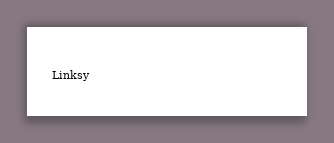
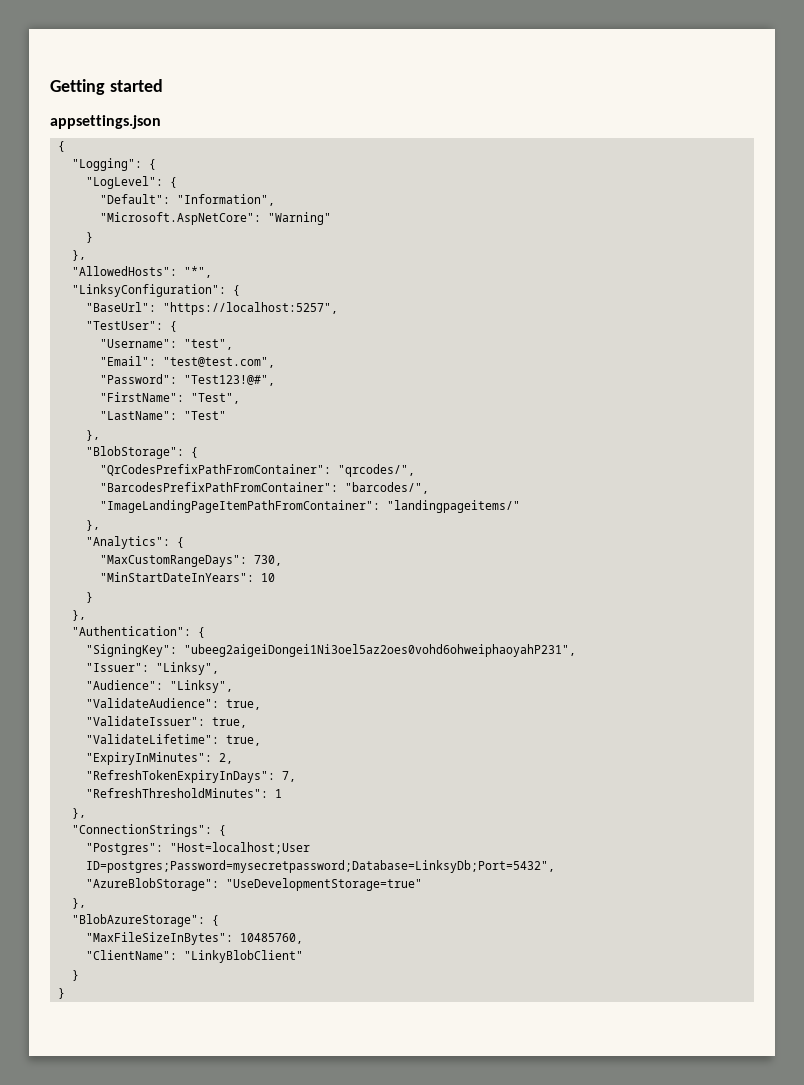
[52,70,90,81] Linksy -> [50,79,163,95] [50,115,161,129] [57,141,65,152] [71,158,156,171] [85,176,177,189] [99,194,275,206] [99,212,331,225] [85,232,93,243] [71,250,86,261] [71,266,212,278] [71,284,240,297] [85,302,338,315] [85,321,177,332] [99,339,233,350] [99,356,275,368] [99,374,275,386] [99,392,240,404] [99,411,226,420] [85,430,100,441] [85,446,198,459] [99,464,415,477] [99,482,429,494] [99,500,520,513] [85,520,100,531] [85,536,184,549] [99,555,282,567] [99,572,275,582] [85,592,93,603] [71,610,86,621] [71,626,205,638] [85,644,576,657] [85,662,219,675] [85,680,233,693] [85,698,261,710] [85,716,247,728] [85,734,261,746] [85,752,233,765] [85,770,296,783] [85,788,282,798] [71,808,86,819] [71,824,226,837] [85,842,310,855] [85,860,555,873] [85,878,422,891] [71,898,86,909] [71,914,219,927] [85,932,303,945] [85,950,303,963] [71,970,79,981] [57,988,65,999] Getting started // appsettings.json // { // "Logging": { // "LogLevel": { // "Default": "Information", // "Microsoft.AspNetCore": "Warning" // } // }, // "AllowedHosts": "*", // "LinksyConfiguration": { // "BaseUrl": "https://localhost:5257", // "TestUser": { // "Username": "test", // "Email": "test@test.com", // "Password": "Test123!@#", // "FirstName": "Test", // "LastName": "Test" // }, // "BlobStorage": { // "QrCodesPrefixPathFromContainer": "qrcodes/", // "BarcodesPrefixPathFromContainer": "barcodes/", // "ImageLandingPageItemPathFromContainer": "landingpageitems/" // }, // "Analytics": { // "MaxCustomRangeDays": 730, // "MinStartDateInYears": 10 // } // }, // "Authentication": { // "SigningKey": "ubeeg2aigeiDongei1Ni3oel5az2oes0vohd6ohweiphaoyahP231", // "Issuer": "Linksy", // "Audience": "Linksy", // "ValidateAudience": true, // "ValidateIssuer": true, // "ValidateLifetime": true, // "ExpiryInMinutes": 2, // "RefreshTokenExpiryInDays": 7, // "RefreshThresholdMinutes": 1 // }, // "ConnectionStrings": { // "Postgres": "Host=localhost;User ID=postgres;Password=mysecretpassword;Database=LinksyDb;Port=5432", // "AzureBlobStorage": "UseDevelopmentStorage=true" // }, // "BlobAzureStorage": { // "MaxFileSizeInBytes": 10485760, // "ClientName": "LinkyBlobClient" // } // }

